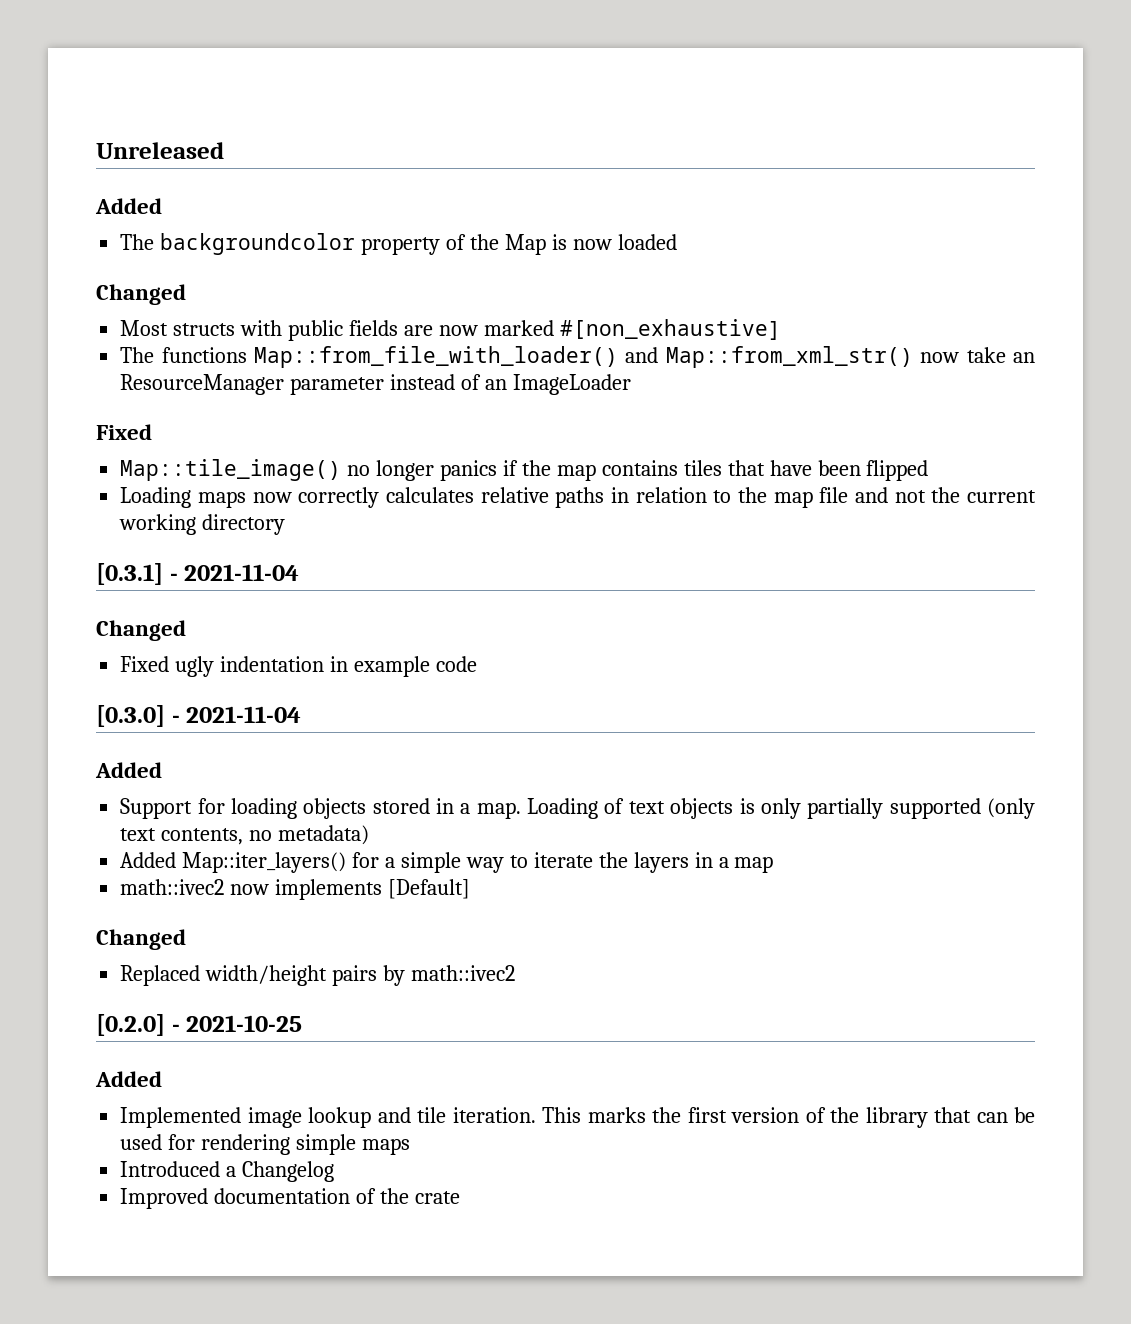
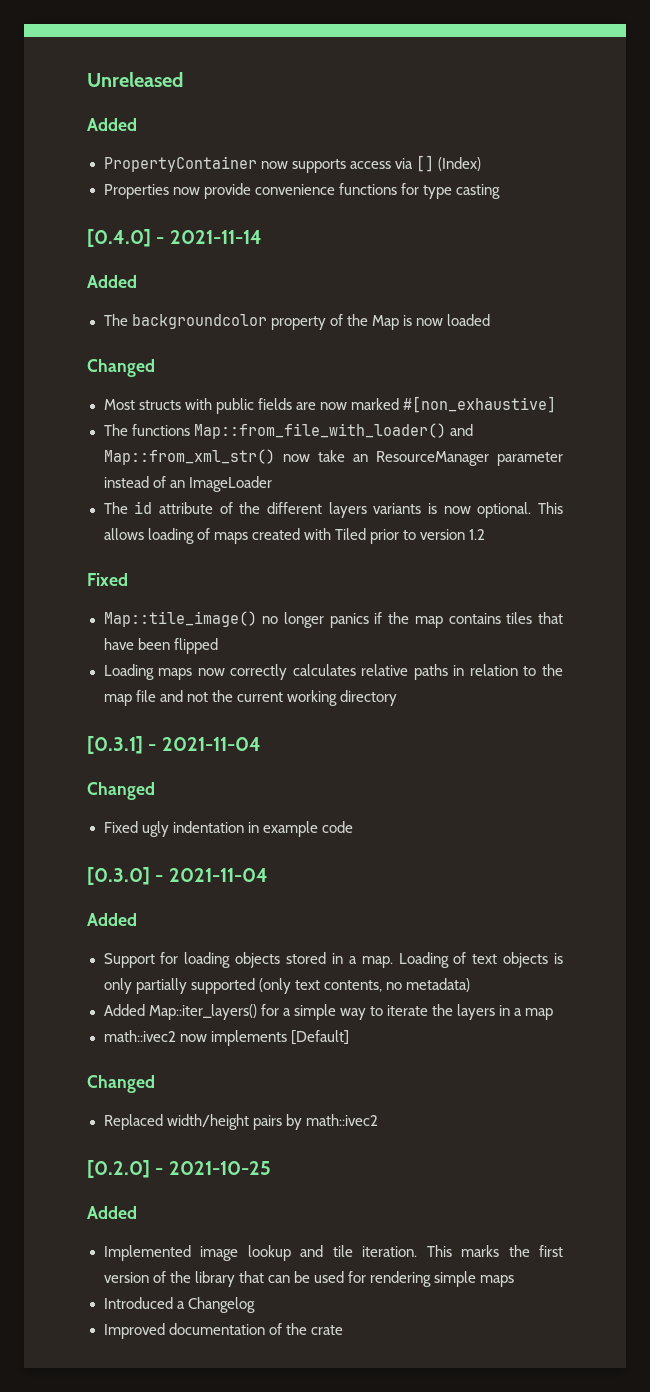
(162, 206) none -> [103,155,481,173] [103,183,500,199] [87,229,262,247] [87,275,137,288] // PropertyContainer now supports access via [] (Index) // Properties now provide convenience functions for type casting // [0.4.0] - 2021-11-14 // Added
(631, 384) none -> [103,501,563,518] [103,528,486,544] // The id attribute of the different layers variants is now optional. This allows loading of maps created with Tiled prior to version 1.2

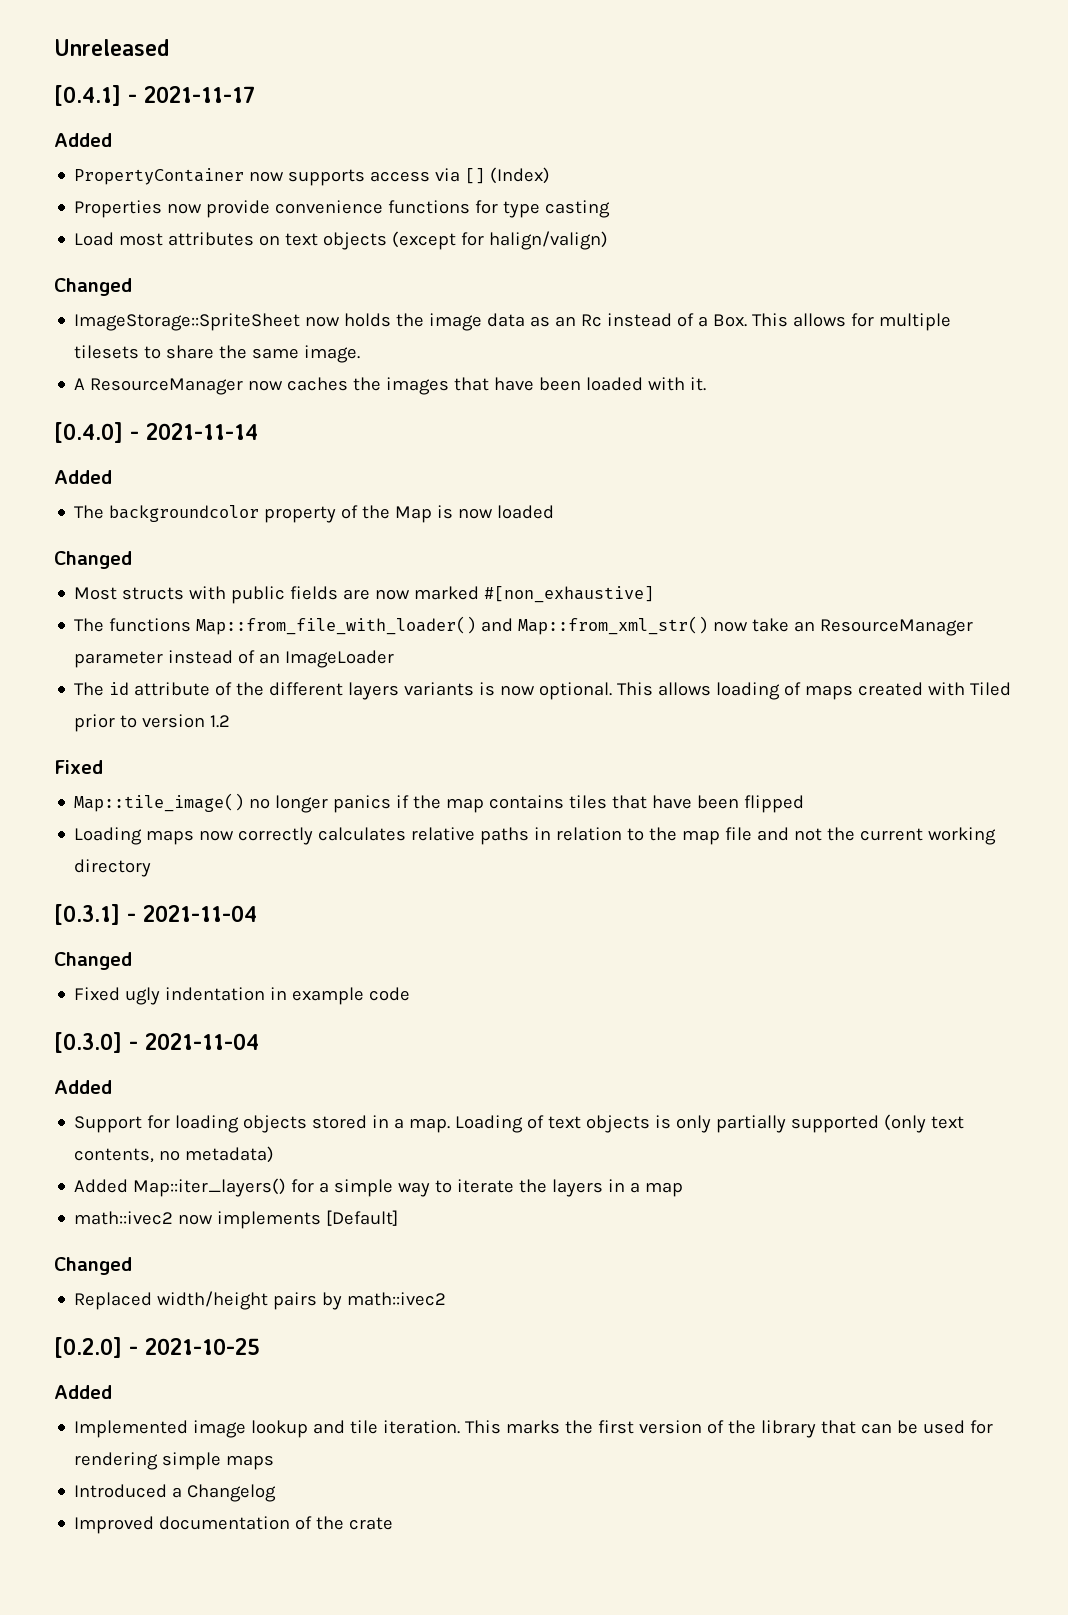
(183, 79) none -> [54,85,255,106] // [0.4.1] - 2021-11-17
(500, 191) none -> [74,231,609,250] [54,278,132,296] [74,313,952,331] [74,345,361,363] [74,377,707,395] // Load most attributes on text objects (except for halign/valign) // Changed // ImageStorage::SpriteSheet now holds the image data as an Rc instead of a Box. This allows for multiple tilesets to share the same image. // A ResourceManager now caches the images that have been loaded with it.

